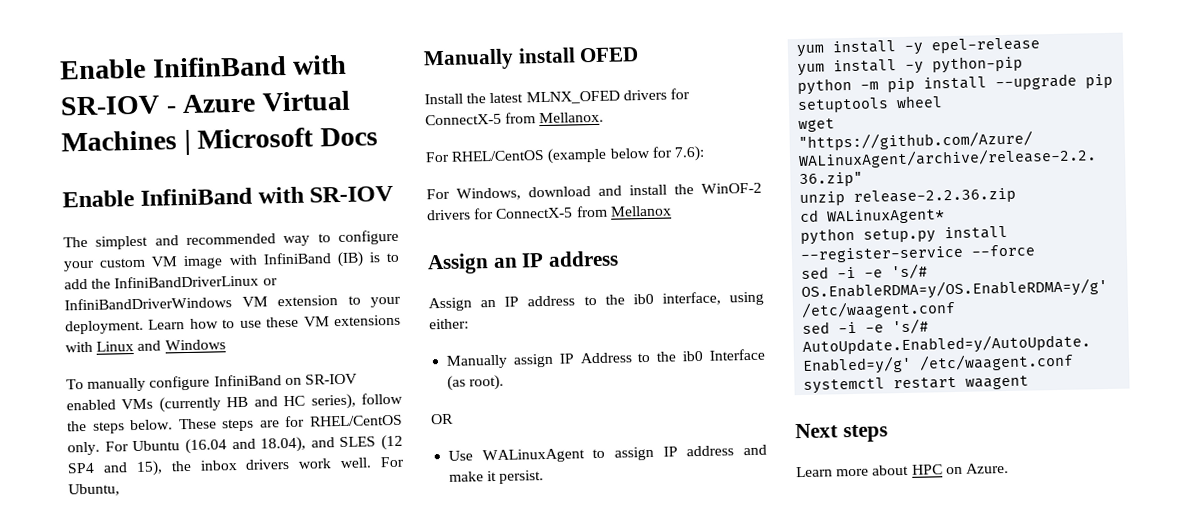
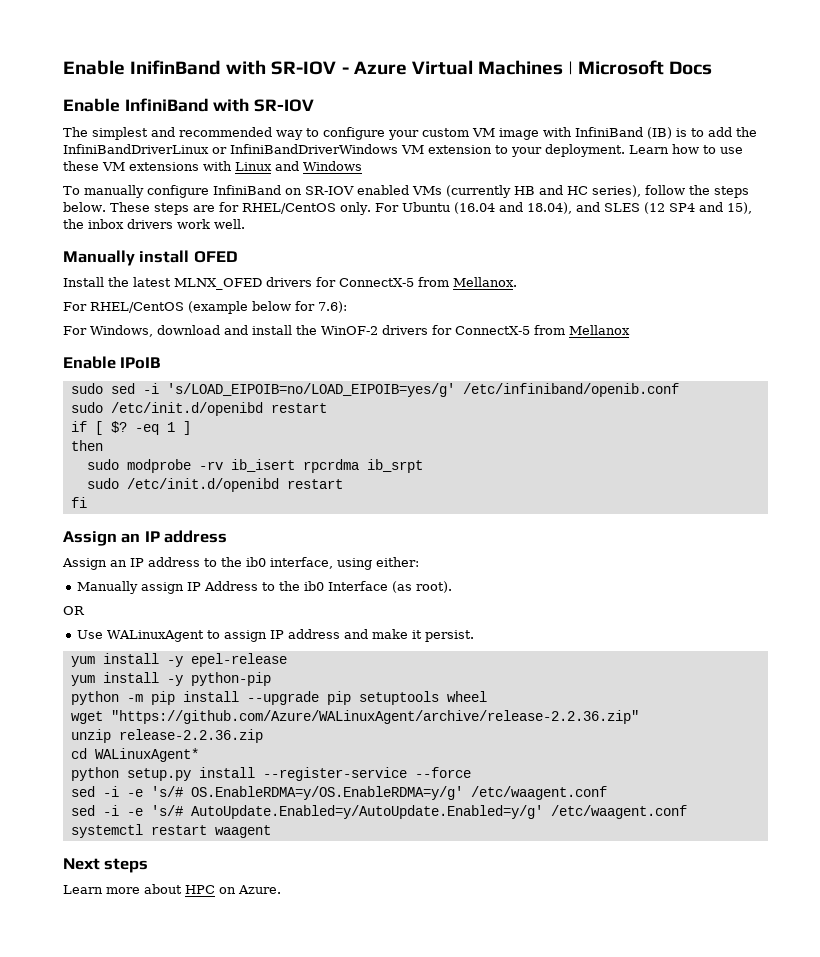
[380,456,404,468] [68,483,120,497] For Ubuntu, -> (245, 224) none
(672, 211) none -> [63,356,161,369] [70,383,679,397] [70,402,327,416] [70,421,191,435] [70,440,103,451] [86,459,423,473] [86,478,343,492] [70,497,87,508] // Enable IPoIB // sudo sed -i 's/LOAD_EIPOIB=no/LOAD_EIPOIB=yes/g' /etc/infiniband/openib.conf // sudo /etc/init.d/openibd restart // if [ $? -eq 1 ] // then // sudo modprobe -rv ib_isert rpcrdma ib_srpt // sudo /etc/init.d/openibd restart // fi

